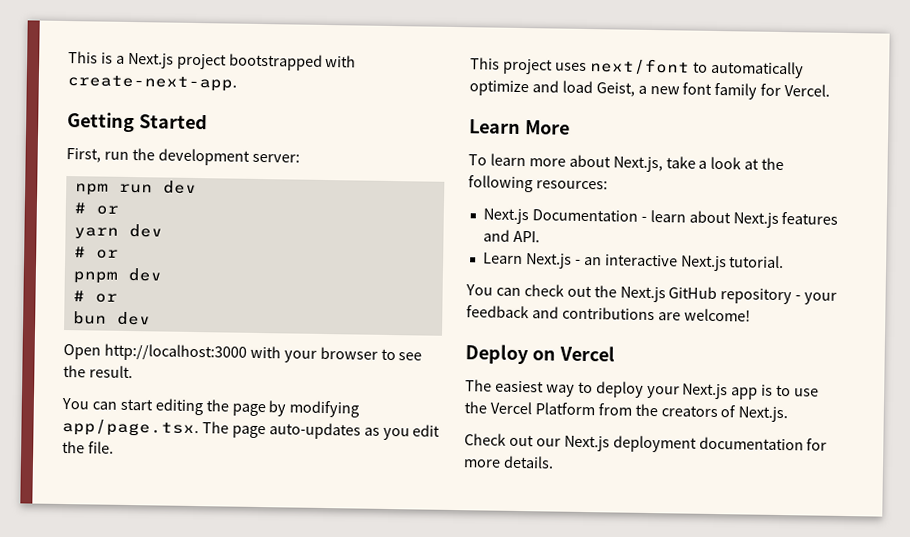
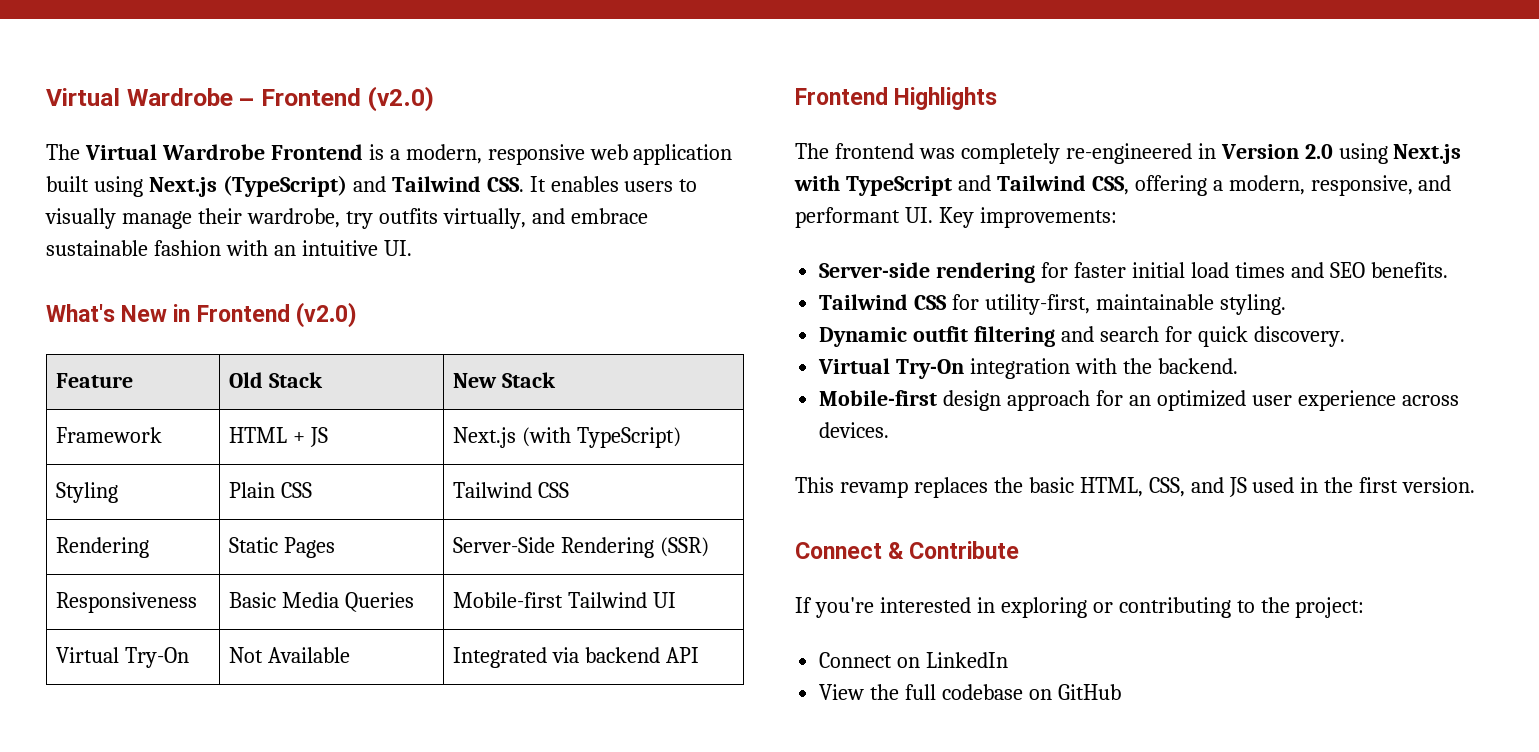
[68,51,357,71] [67,75,237,92] [67,112,208,133] [66,148,300,166] [74,180,197,196] [73,202,119,215] [73,223,163,239] [73,246,119,259] [72,267,162,284] [72,290,118,303] [72,311,151,326] [63,343,423,363] [63,364,133,379] [61,397,360,418] [62,418,441,441] [62,440,114,454] [470,57,804,79] [469,80,831,100] [469,119,570,135] [468,153,785,173] [468,175,608,193] [482,208,839,228] [482,229,540,243] [482,252,785,272] [465,284,838,305] [466,305,751,322] [465,344,615,365] [465,379,820,400] [464,401,789,423] [464,433,828,453] [463,455,554,469] This is a Next.js project bootstrapped with create-next-app. // Getting Started // First, run the development server: // npm run dev // # or // yarn dev // # or // pnpm dev // # or // bun dev // Open http://localhost:3000 with your browser to see the result. // You can start editing the page by modifying app/page.tsx. The page auto-updates as you edit the file. // This project uses next/font to automatically optimize and load Geist, a new font family for Vercel. // Learn More // To learn more about Next.js, take a look at the following resources: // Next.js Documentation - learn about Next.js features and API. // Learn Next.js - an interactive Next.js tutorial. // You can check out the Next.js GitHub repository - your feedback and contributions are welcome! // Deploy on Vercel // The easiest way to deploy your Next.js app is to use the Vercel Platform from the creators of Next.js. // Check out our Next.js deployment documentation for more details. -> [46,86,435,112] [46,144,733,165] [46,175,698,197] [45,208,648,229] [46,240,412,256] [46,302,357,328] [55,373,133,388] [228,372,323,388] [452,372,556,388] [55,427,162,443] [228,427,328,447] [452,427,681,448] [55,482,118,503] [228,482,312,498] [452,482,569,498] [55,537,149,558] [228,537,335,558] [452,537,709,558] [55,592,197,613] [228,592,414,612] [452,592,676,608] [55,647,189,668] [228,647,350,663] [452,647,699,668] [795,87,998,110] [795,143,1462,164] [794,175,1452,196] [795,207,1117,228] [819,262,1448,283] [819,294,1286,315] [819,326,1345,347] [818,358,1238,379] [819,390,1459,411] [819,422,890,438] [795,477,1476,498] [795,541,1020,559] [795,597,1365,618] [819,652,1009,668] [819,684,1121,700] Virtual Wardrobe – Frontend (v2.0) // The Virtual Wardrobe Frontend is a modern, responsive web application built using Next.js (TypeScript) and Tailwind CSS. It enables users to visually manage their wardrobe, try outfits virtually, and embrace sustainable fashion with an intuitive UI. // What's New in Frontend (v2.0) // Feature | Old Stack | New Stack // Framework | HTML + JS | Next.js (with TypeScript) // Styling | Plain CSS | Tailwind CSS // Rendering | Static Pages | Server-Side Rendering (SSR) // Responsiveness | Basic Media Queries | Mobile-first Tailwind UI // Virtual Try-On | Not Available | Integrated via backend API // Frontend Highlights // The frontend was completely re-engineered in Version 2.0 using Next.js with TypeScript and Tailwind CSS, offering a modern, responsive, and performant UI. Key improvements: // Server-side rendering for faster initial load times and SEO benefits. // Tailwind CSS for utility-first, maintainable styling. // Dynamic outfit filtering and search for quick discovery. // Virtual Try-On integration with the backend. // Mobile-first design approach for an optimized user experience across devices. // This revamp replaces the basic HTML, CSS, and JS used in the first version. // Connect & Contribute // If you're interested in exploring or contributing to the project: // Connect on LinkedIn // View the full codebase on GitHub

